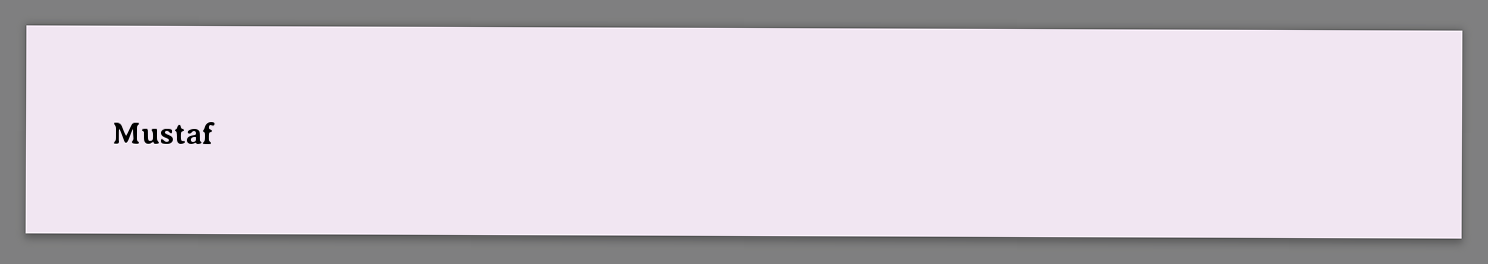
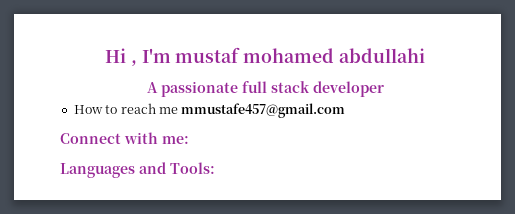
[111,121,216,145] Mustaf -> [105,47,425,66] [146,81,384,97] [73,103,346,118] [60,132,189,144] [60,162,215,178] Hi , I'm mustaf mohamed abdullahi // A passionate full stack developer // How to reach me mmustafe457@gmail.com // Connect with me: // Languages and Tools:

